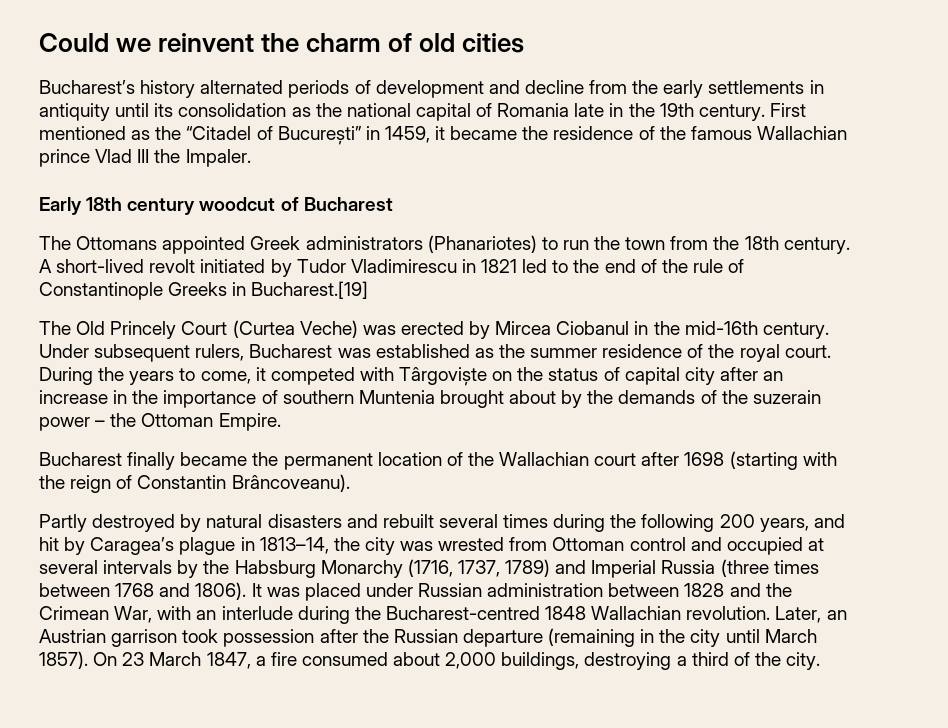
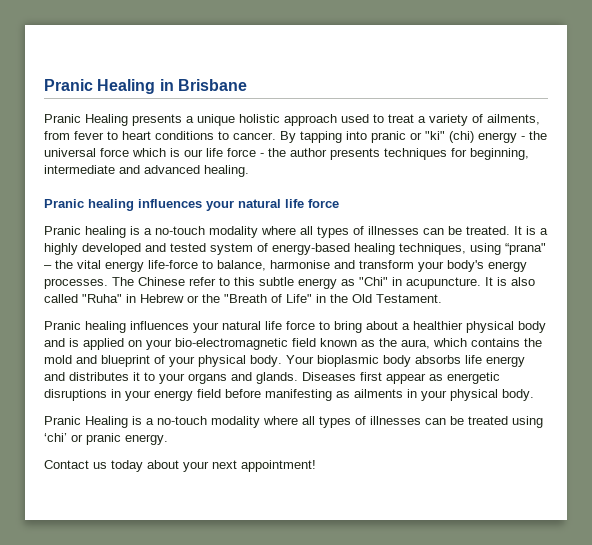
[39,33,525,53] [39,80,824,98] [39,103,806,121] [39,126,847,145] [39,149,251,167] [39,197,393,215] [39,235,850,254] [39,259,745,277] [39,281,369,300] [39,320,829,339] [39,344,831,362] [39,367,784,386] [39,390,821,408] [39,413,281,431] [39,451,837,470] [39,474,350,493] [39,514,845,532] [39,537,824,555] [39,559,819,578] [39,582,792,601] [39,606,847,624] [39,628,817,647] [39,651,821,670] Could we reinvent the charm of old cities // Bucharest’s history alternated periods of development and decline from the early settlements in antiquity until its consolidation as the national capital of Romania late in the 19th century. First mentioned as the “Citadel of București” in 1459, it became the residence of the famous Wallachian prince Vlad III the Impaler. // Early 18th century woodcut of Bucharest // The Ottomans appointed Greek administrators (Phanariotes) to run the town from the 18th century. A short-lived revolt initiated by Tudor Vladimirescu in 1821 led to the end of the rule of Constantinople Greeks in Bucharest.[19] // The Old Princely Court (Curtea Veche) was erected by Mircea Ciobanul in the mid-16th century. Under subsequent rulers, Bucharest was established as the summer residence of the royal court. During the years to come, it competed with Târgoviște on the status of capital city after an increase in the importance of southern Muntenia brought about by the demands of the suzerain power – the Ottoman Empire. // Bucharest finally became the permanent location of the Wallachian court after 1698 (starting with the reign of Constantin Brâncoveanu). // Partly destroyed by natural disasters and rebuilt several times during the following 200 years, and hit by Caragea’s plague in 1813–14, the city was wrested from Ottoman control and occupied at several intervals by the Habsburg Monarchy (1716, 1737, 1789) and Imperial Russia (three times between 1768 and 1806). It was placed under Russian administration between 1828 and the Crimean War, with an interlude during the Bucharest-centred 1848 Wallachian revolution. Later, an Austrian garrison took possession after the Russian departure (remaining in the city until March 1857). On 23 March 1847, a fire consumed about 2,000 buildings, destroying a third of the city. -> [44,79,247,94] [44,114,540,126] [44,131,547,143] [44,148,529,160] [44,165,249,177] [44,199,339,211] [44,226,548,238] [44,243,546,255] [44,260,527,272] [44,277,535,289] [44,294,442,303] [44,321,546,333] [44,338,542,350] [44,355,525,367] [44,372,500,384] [44,389,534,401] [44,416,543,428] [44,433,168,445] [44,460,316,472] Pranic Healing in Brisbane // Pranic Healing presents a unique holistic approach used to treat a variety of ailments, from fever to heart conditions to cancer. By tapping into pranic or "ki" (chi) energy - the universal force which is our life force - the author presents techniques for beginning, intermediate and advanced healing. // Pranic healing influences your natural life force // Pranic healing is a no-touch modality where all types of illnesses can be treated. It is a highly developed and tested system of energy-based healing techniques, using “prana" – the vital energy life-force to balance, harmonise and transform your body's energy processes. The Chinese refer to this subtle energy as "Chi" in acupuncture. It is also called "Ruha" in Hebrew or the "Breath of Life" in the Old Testament. // Pranic healing influences your natural life force to bring about a healthier physical body and is applied on your bio-electromagnetic field known as the aura, which contains the mold and blueprint of your physical body. Your bioplasmic body absorbs life energy and distributes it to your organs and glands. Diseases first appear as energetic disruptions in your energy field before manifesting as ailments in your physical body. // Pranic Healing is a no-touch modality where all types of illnesses can be treated using ‘chi’ or pranic energy. // Contact us today about your next appointment!

